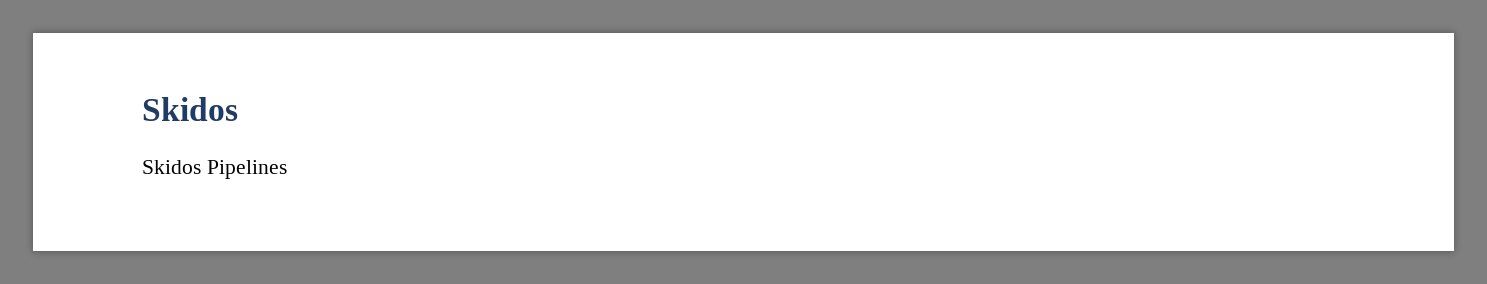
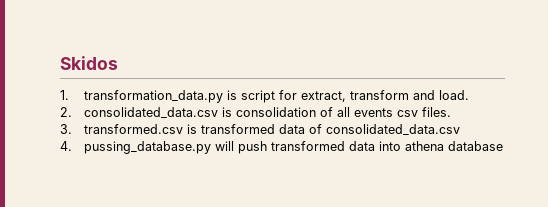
[142,160,287,179] Skidos Pipelines -> [60,90,470,103] [60,107,452,119] [60,124,461,136] [60,141,504,154] 1. transformation_data.py is script for extract, transform and load. // 2. consolidated_data.csv is consolidation of all events csv files. // 3. transformed.csv is transformed data of consolidated_data.csv // 4. pussing_database.py will push transformed data into athena database

